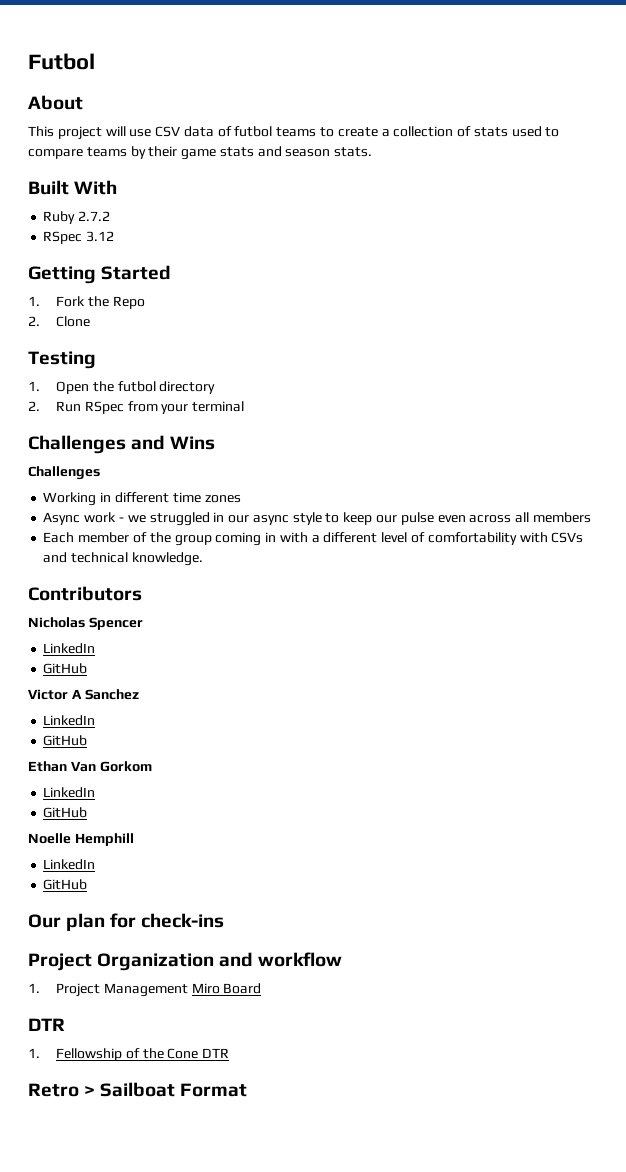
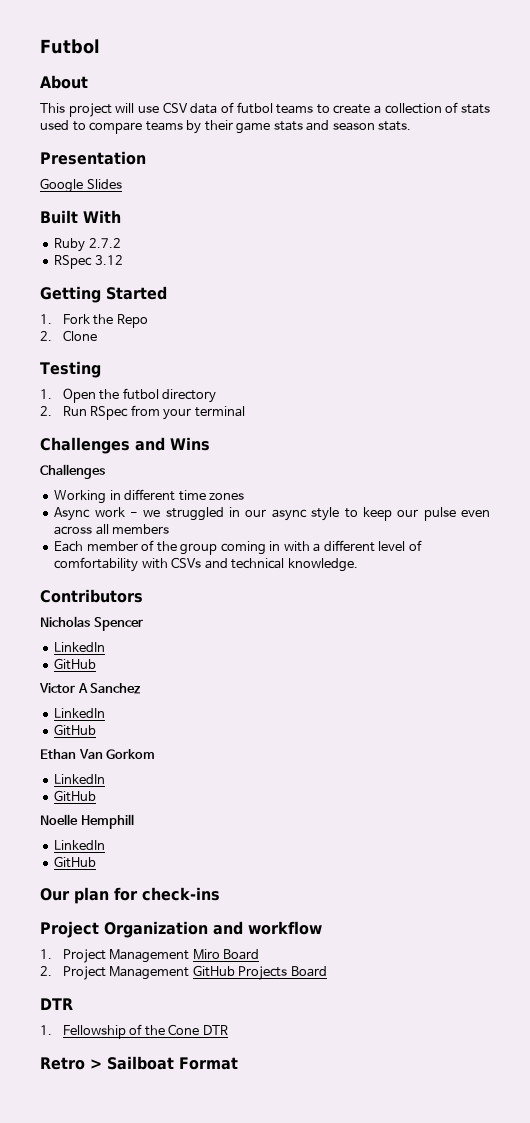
(373, 152) none -> [40,151,146,165] [40,178,122,193] // Presentation // Google Slides
(262, 988) none -> [40,965,327,980] // 2. Project Management GitHub Projects Board

